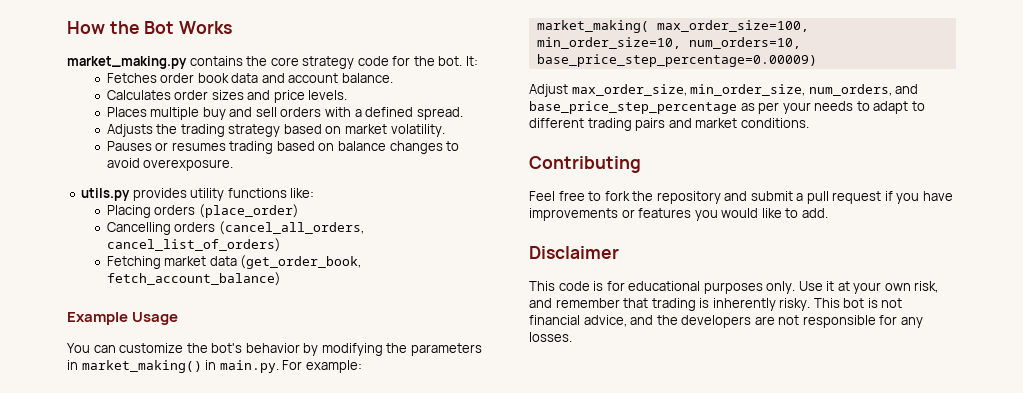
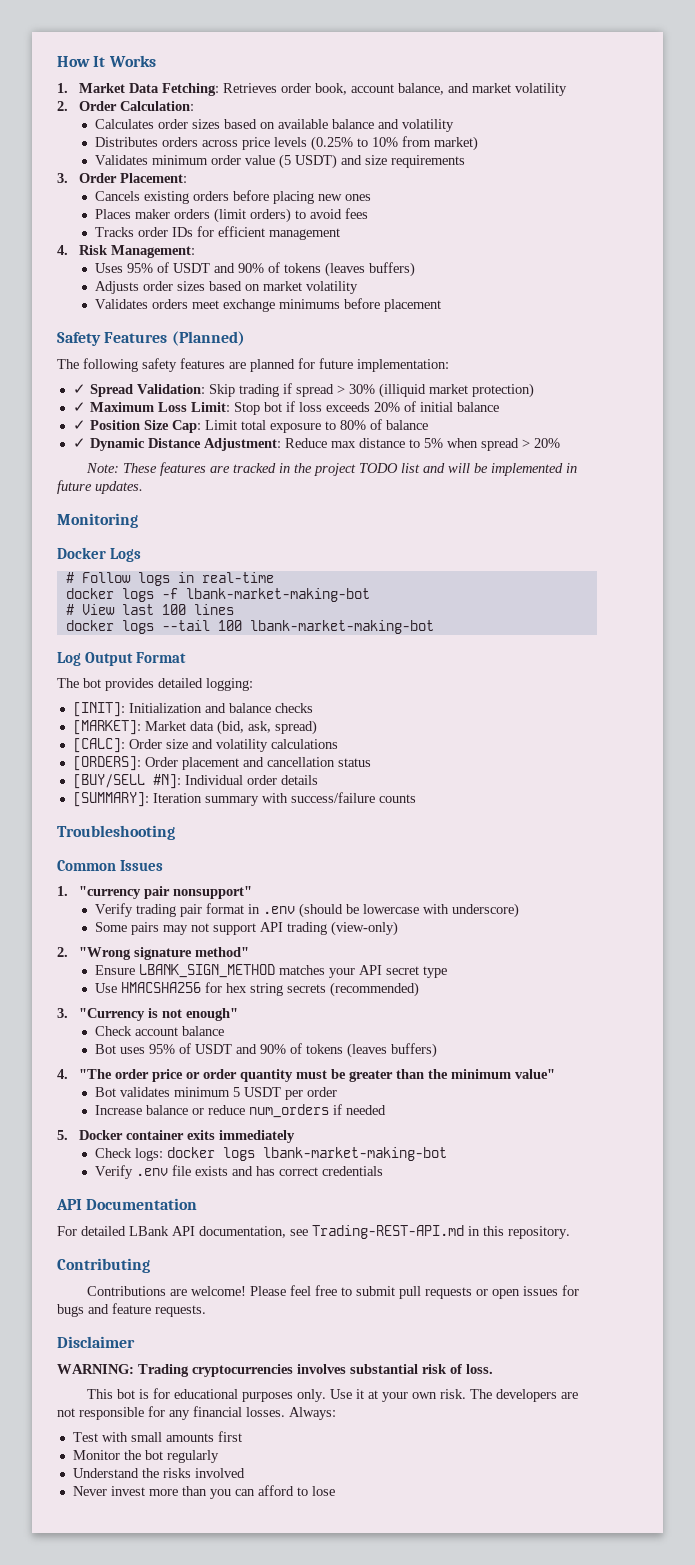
[109,21,175,34] the Bot -> [93,56,106,67] It
[67,56,478,69] [106,73,393,83] [106,90,348,103] [106,107,463,120] [106,124,445,137] [106,141,460,154] [106,158,234,171] [81,188,315,201] [106,204,299,218] [106,221,364,235] [106,238,281,252] [106,255,362,269] [106,272,281,286] [67,312,179,325] [67,343,482,356] [67,360,362,373] [536,20,809,33] [536,37,801,49] [536,54,817,67] [529,84,919,97] [529,101,925,114] [529,118,809,131] [529,156,641,173] [529,191,953,204] [529,208,828,221] [529,246,619,259] [529,281,590,291] market_making.py contains the core strategy code for the bot. It: // Fetches order book data and account balance. // Calculates order sizes and price levels. // Places multiple buy and sell orders with a defined spread. // Adjusts the trading strategy based on market volatility. // Pauses or resumes trading based on balance changes to avoid overexposure. // utils.py provides utility functions like: // Placing orders (place_order) // Cancelling orders (cancel_all_orders, cancel_list_of_orders) // Fetching market data (get_order_book, fetch_account_balance) // Example Usage // You can customize the bot's behavior by modifying the parameters in market_making() in main.py. For example: // market_making( max_order_size=100, min_order_size=10, num_orders=10, base_price_step_percentage=0.00009) // Adjust max_order_size, min_order_size, num_orders, and base_price_step_percentage as per your needs to adapt to different trading pairs and market conditions. // Contributing // Feel free to fork the repository and submit a pull request if you have improvements or features you would like to add. // Disclaimer // This code -> [57,83,567,96] [57,101,194,111] [94,119,454,132] [94,136,478,151] [94,154,465,169] [57,173,187,183] [94,190,371,204] [94,208,368,223] [94,226,340,240] [57,245,195,258] [94,262,415,277] [94,281,358,294] [94,298,441,312] [57,331,245,346] [57,358,449,372] [72,383,534,398] [72,401,499,415] [72,419,428,433] [72,438,560,451] [85,462,577,476] [57,480,143,494] [57,513,138,528] [57,547,142,562] [65,572,274,586] [65,588,370,602] [65,604,234,615] [65,620,434,634] [57,652,187,666] [57,678,253,691] [72,702,313,717] [72,720,317,735] [72,738,338,753] [72,756,371,771] [72,774,318,789] [72,792,416,807] [57,825,175,840] [57,860,164,871] [57,886,252,899] [94,903,519,918] [94,921,398,936] [57,947,249,960] [94,964,447,978] [94,982,419,997] [57,1008,238,1021] [94,1026,224,1036] [94,1043,437,1058] [57,1069,555,1082] [94,1087,337,1100] [94,1104,386,1118] [57,1130,295,1143] [94,1147,447,1161] [94,1165,383,1179] [56,1198,198,1210] [57,1225,570,1239] [57,1258,150,1273] [86,1285,579,1299] [57,1303,206,1317] [57,1336,135,1348] [57,1364,493,1377] [86,1389,135,1399] 1. Market Data Fetching: Retrieves order book, account balance, and market volatility // 2. Order Calculation: // Calculates order sizes based on available balance and volatility // Distributes orders across price levels (0.25% to 10% from market) // Validates minimum order value (5 USDT) and size requirements // 3. Order Placement: // Cancels existing orders before placing new ones // Places maker orders (limit orders) to avoid fees // Tracks order IDs for efficient management // 4. Risk Management: // Uses 95% of USDT and 90% of tokens (leaves buffers) // Adjusts order sizes based on market volatility // Validates orders meet exchange minimums before placement // Safety Features (Planned) // The following safety features are planned for future implementation: // ✓ Spread Validation: Skip trading if spread > 30% (illiquid market protection) // ✓ Maximum Loss Limit: Stop bot if loss exceeds 20% of initial balance // ✓ Position Size Cap: Limit total exposure to 80% of balance // ✓ Dynamic Distance Adjustment: Reduce max distance to 5% when spread > 20% // Note: These features are tracked in the project TODO list and will be implemented in future updates. // Monitoring // Docker Logs // # Follow logs in real-time // docker logs -f lbank-market-making-bot // # View last 100 lines // docker logs --tail 100 lbank-market-making-bot // Log Output Format // The bot provides detailed logging: // [INIT]: Initialization and balance checks // [MARKET]: Market data (bid, ask, spread) // [CALC]: Order size and volatility calculations // [ORDERS]: Order placement and cancellation status // [BUY/SELL #N]: Individual order details // [SUMMARY]: Iteration summary with success/failure counts // Troubleshooting // Common Issues // 1. "currency pair nonsupport" // Verify trading pair format in .env (should be lowercase with underscore) // Some pairs may not support API trading (view-only) // 2. "Wrong signature method" // Ensure LBANK_SIGN_METHOD matches your API secret type // Use HMACSHA256 for hex string secrets (recommended) // 3. "Currency is not enough" // Check account balance // Bot uses 95% of USDT and 90% of tokens (leaves buffers) // 4. "The order price or order quantity must be greater than the minimum value" // Bot validates minimum 5 USDT per order // Increase balance or reduce num_orders if needed // 5. Docker container exits immediately // Check logs: docker logs lbank-market-making-bot // Verify .env file exists and has correct credentials // API Documentation // For detailed LBank API documentation, see Trading-REST-API.md in this repository. // Contributing // Contributions are welcome! Please feel free to submit pull requests or open issues for bugs and feature requests. // Disclaimer // WARNING: Trading cryptocurrencies involves substantial risk of loss. // This bot
[914,281,939,293] [529,298,903,311] [529,315,678,327] risk, and remember that trading is inherently risky. This bot is not financial advice, and the -> [439,1389,492,1399] risk. The
[529,332,572,342] losses. -> [193,1406,336,1420] [72,1431,242,1442] [72,1450,219,1463] [72,1468,245,1478] [72,1485,335,1499] financial losses. Always: // Test with small amounts first // Monitor the bot regularly // Understand the risks involved // Never invest more than you can afford to lose

